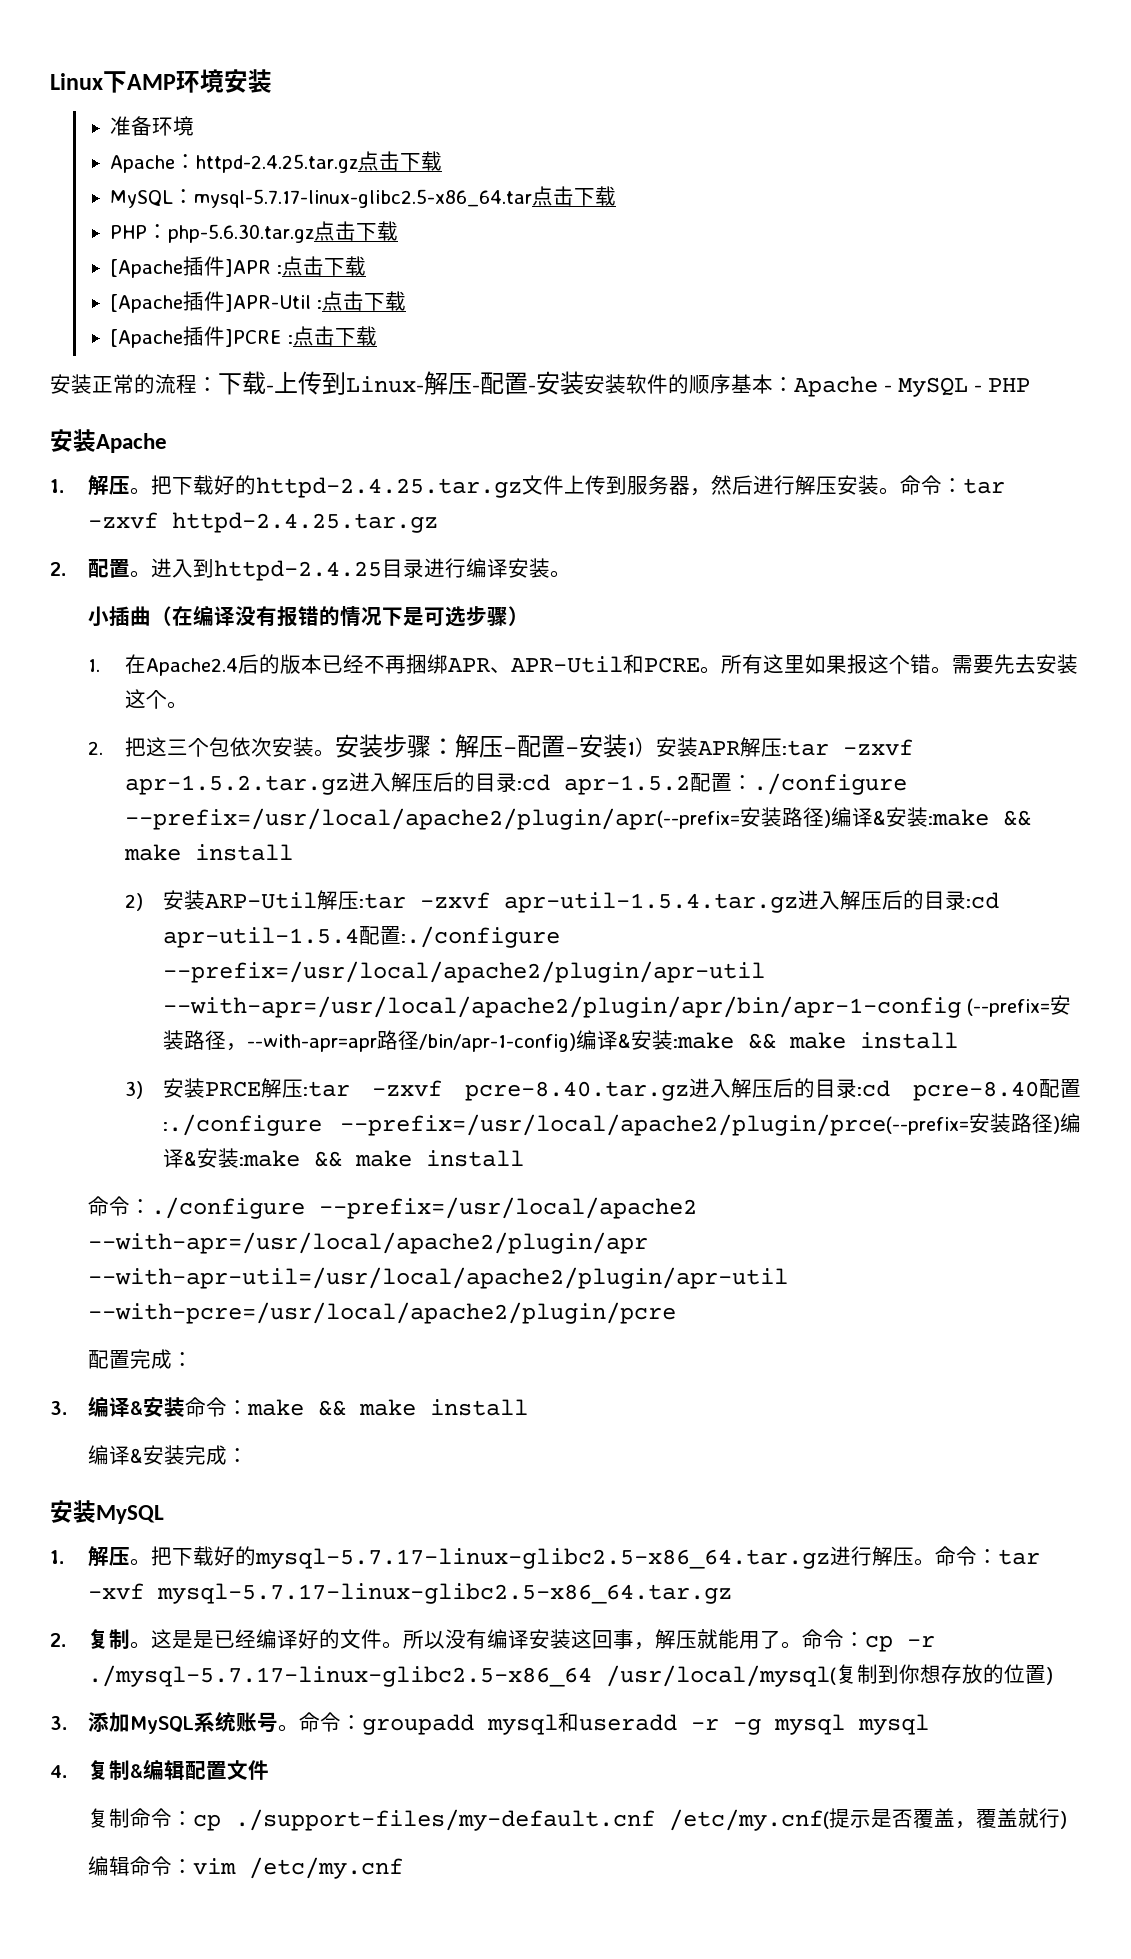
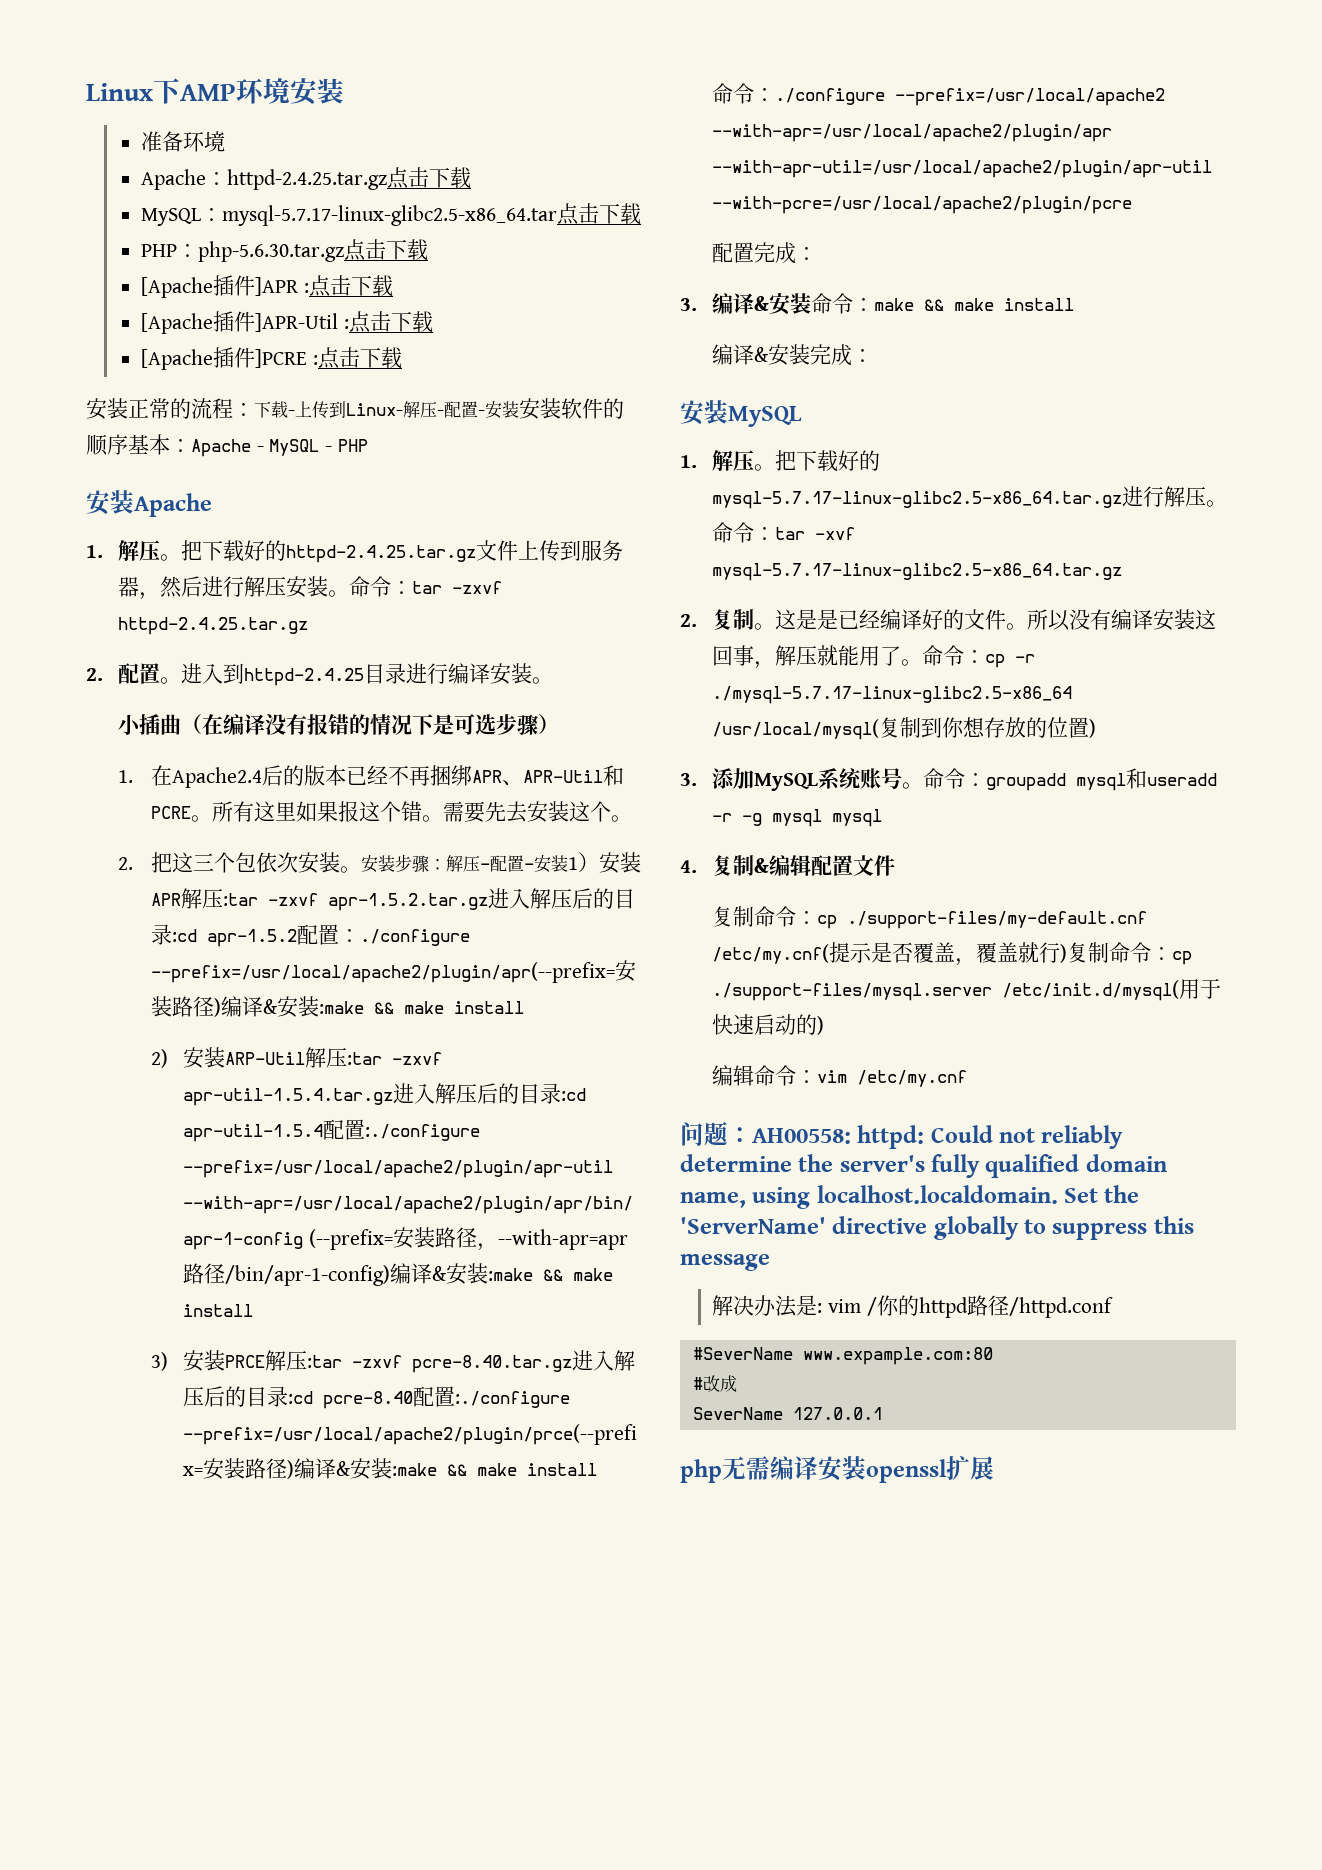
(1067, 1820) none -> [1067,942,1193,965] [712,978,1222,1001] [712,1014,825,1035] 复制命令：cp ./support-files/mysql.server /etc/init.d/mysql(用于快速启动的)
(403, 1868) none -> [680,1121,1124,1149] [680,1154,1167,1178] [680,1185,1140,1209] [680,1216,1194,1240] [680,1254,770,1271] [712,1295,1113,1318] [692,1347,993,1365] [692,1375,737,1392] [692,1407,883,1420] [680,1456,994,1483] // 问题：AH00558: httpd: Could not reliably determine the server's fully qualified domain name, using localhost.localdomain. Set the 'ServerName' directive globally to suppress this message // 解决办法是: vim /你的httpd路径/httpd.conf // #SeverName www.expample.com:80 // #改成 // SeverName 127.0.0.1 // php无需编译安装openssl扩展

